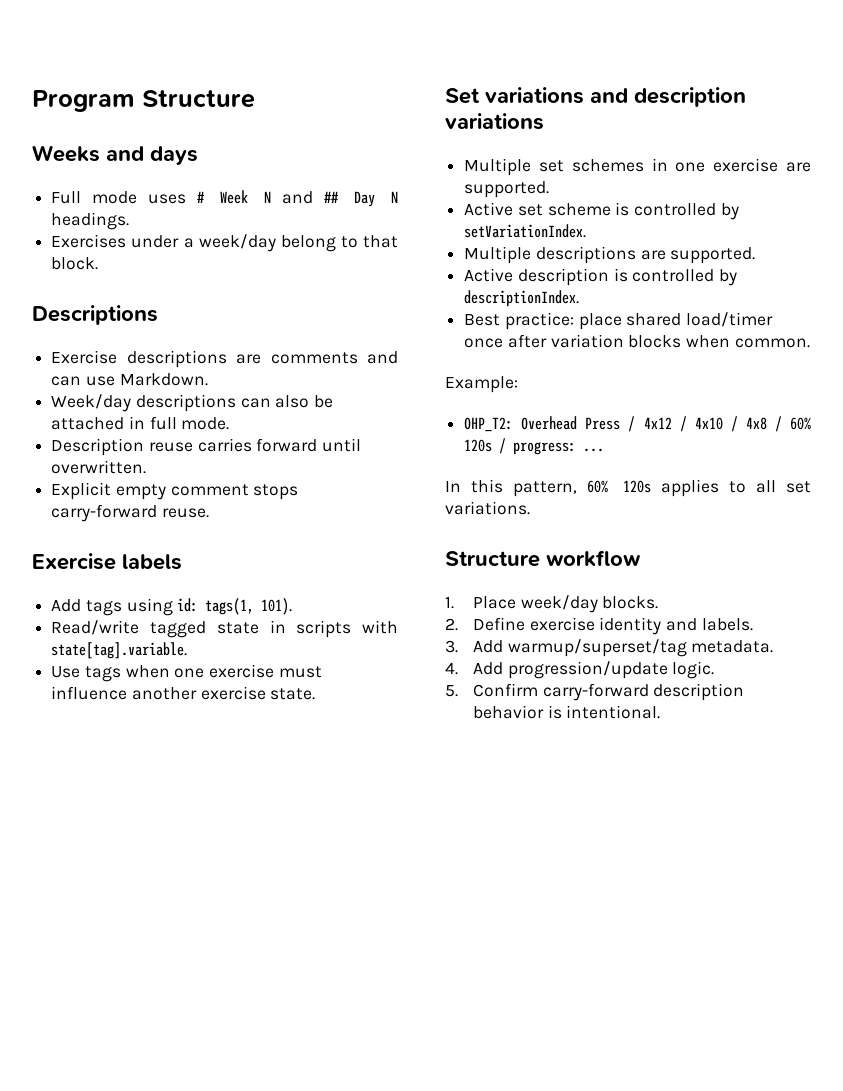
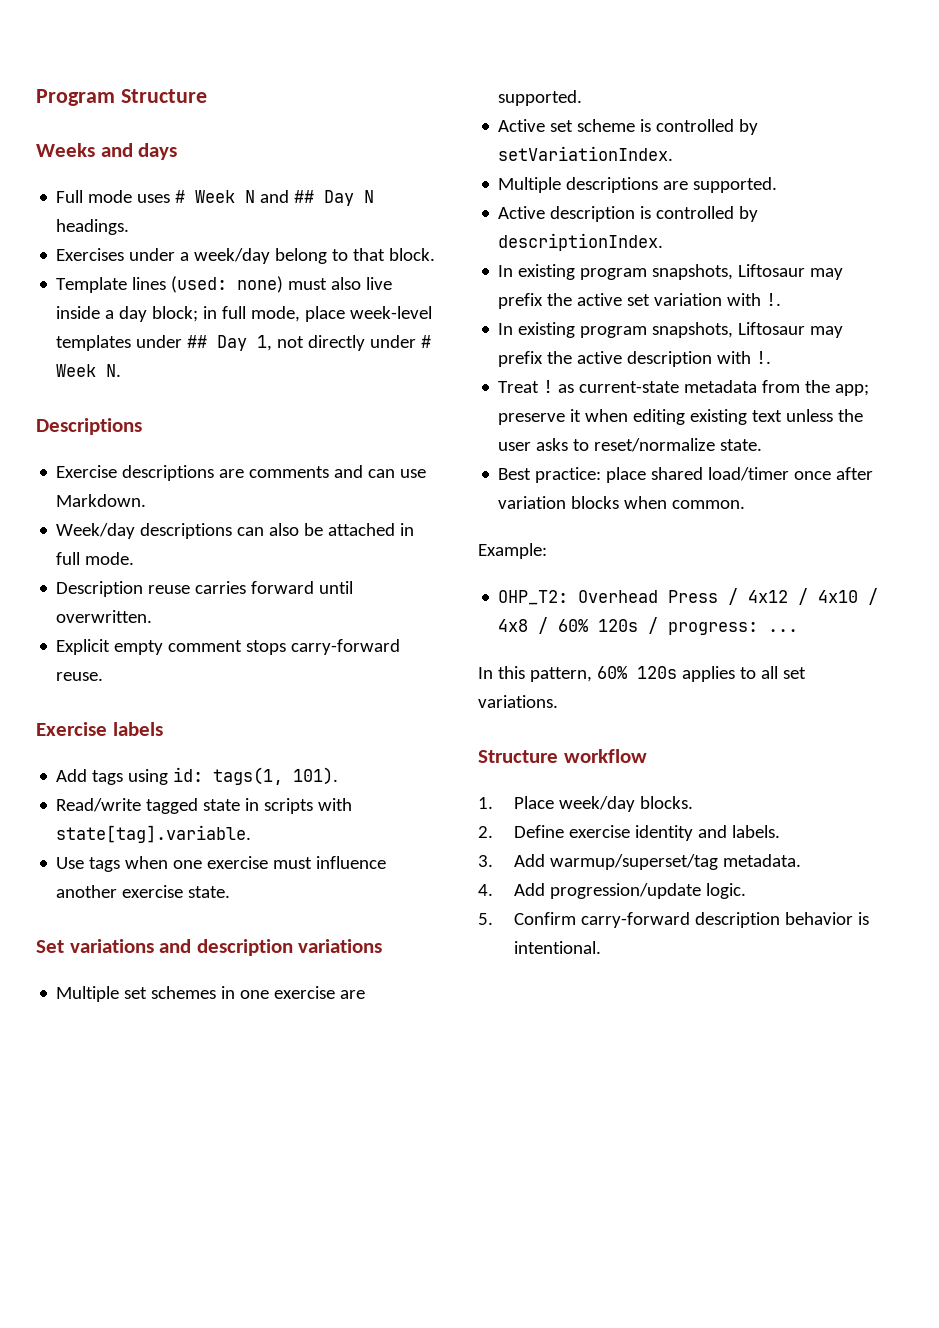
(99, 263) none -> [56,276,393,293] [56,306,433,322] [56,335,432,351] [56,364,122,377] // Template lines (used: none) must also live inside a day block; in full mode, place week-level templates under ## Day 1, not directly under # Week N.
(580, 298) none -> [498,264,844,280] [498,293,782,309] [498,322,844,338] [498,351,772,367] [498,380,870,396] [498,409,864,425] [498,438,763,452] // In existing program snapshots, Liftosaur may prefix the active set variation with !. // In existing program snapshots, Liftosaur may prefix the active description with !. // Treat ! as current-state metadata from the app; preserve it when editing existing text unless the user asks to reset/normalize state.

